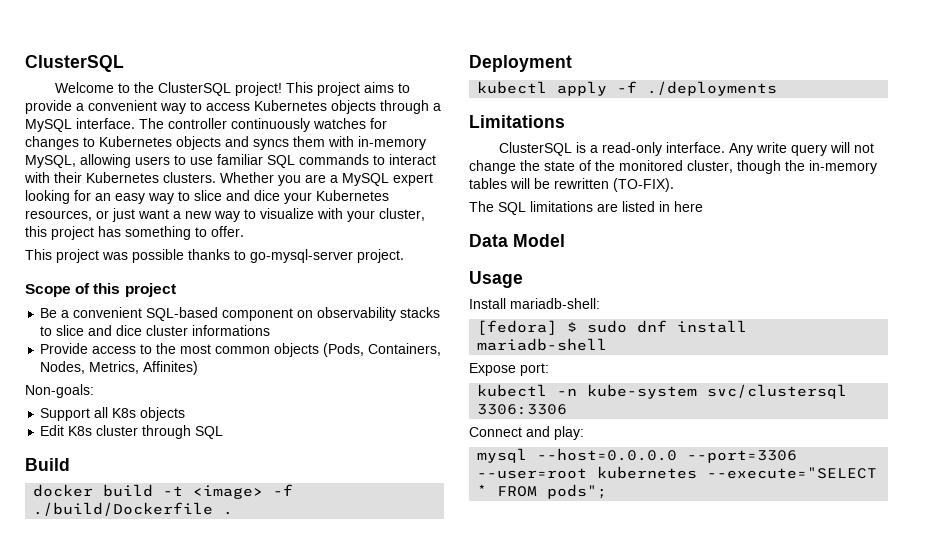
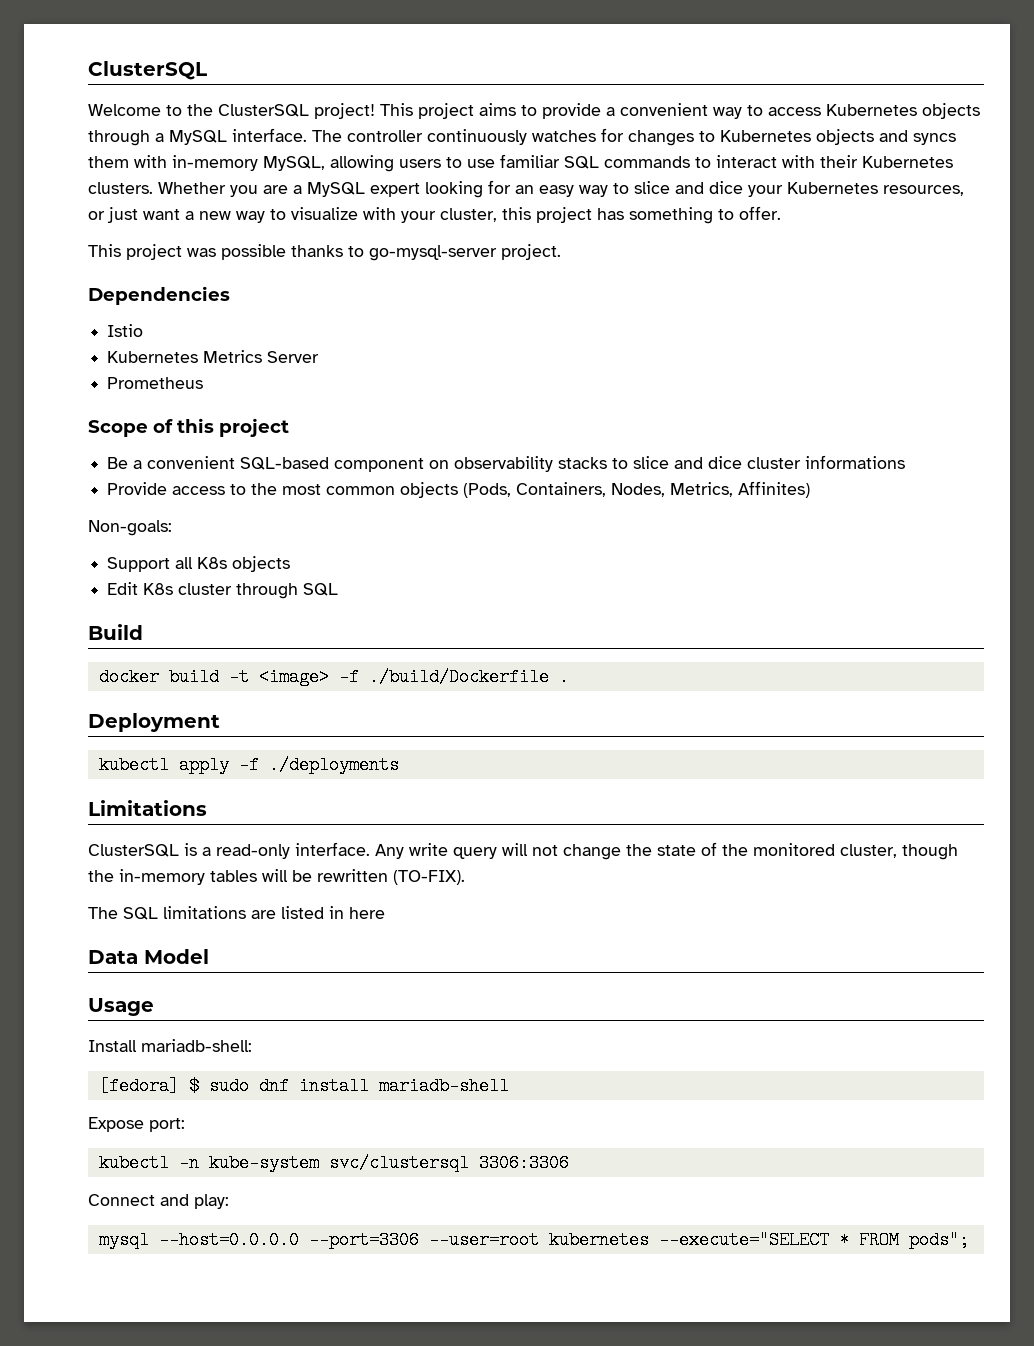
(404, 256) none -> [88,286,230,305] [107,324,144,337] [107,350,320,363] [107,377,204,389] // Dependencies // Istio // Kubernetes Metrics Server // Prometheus

